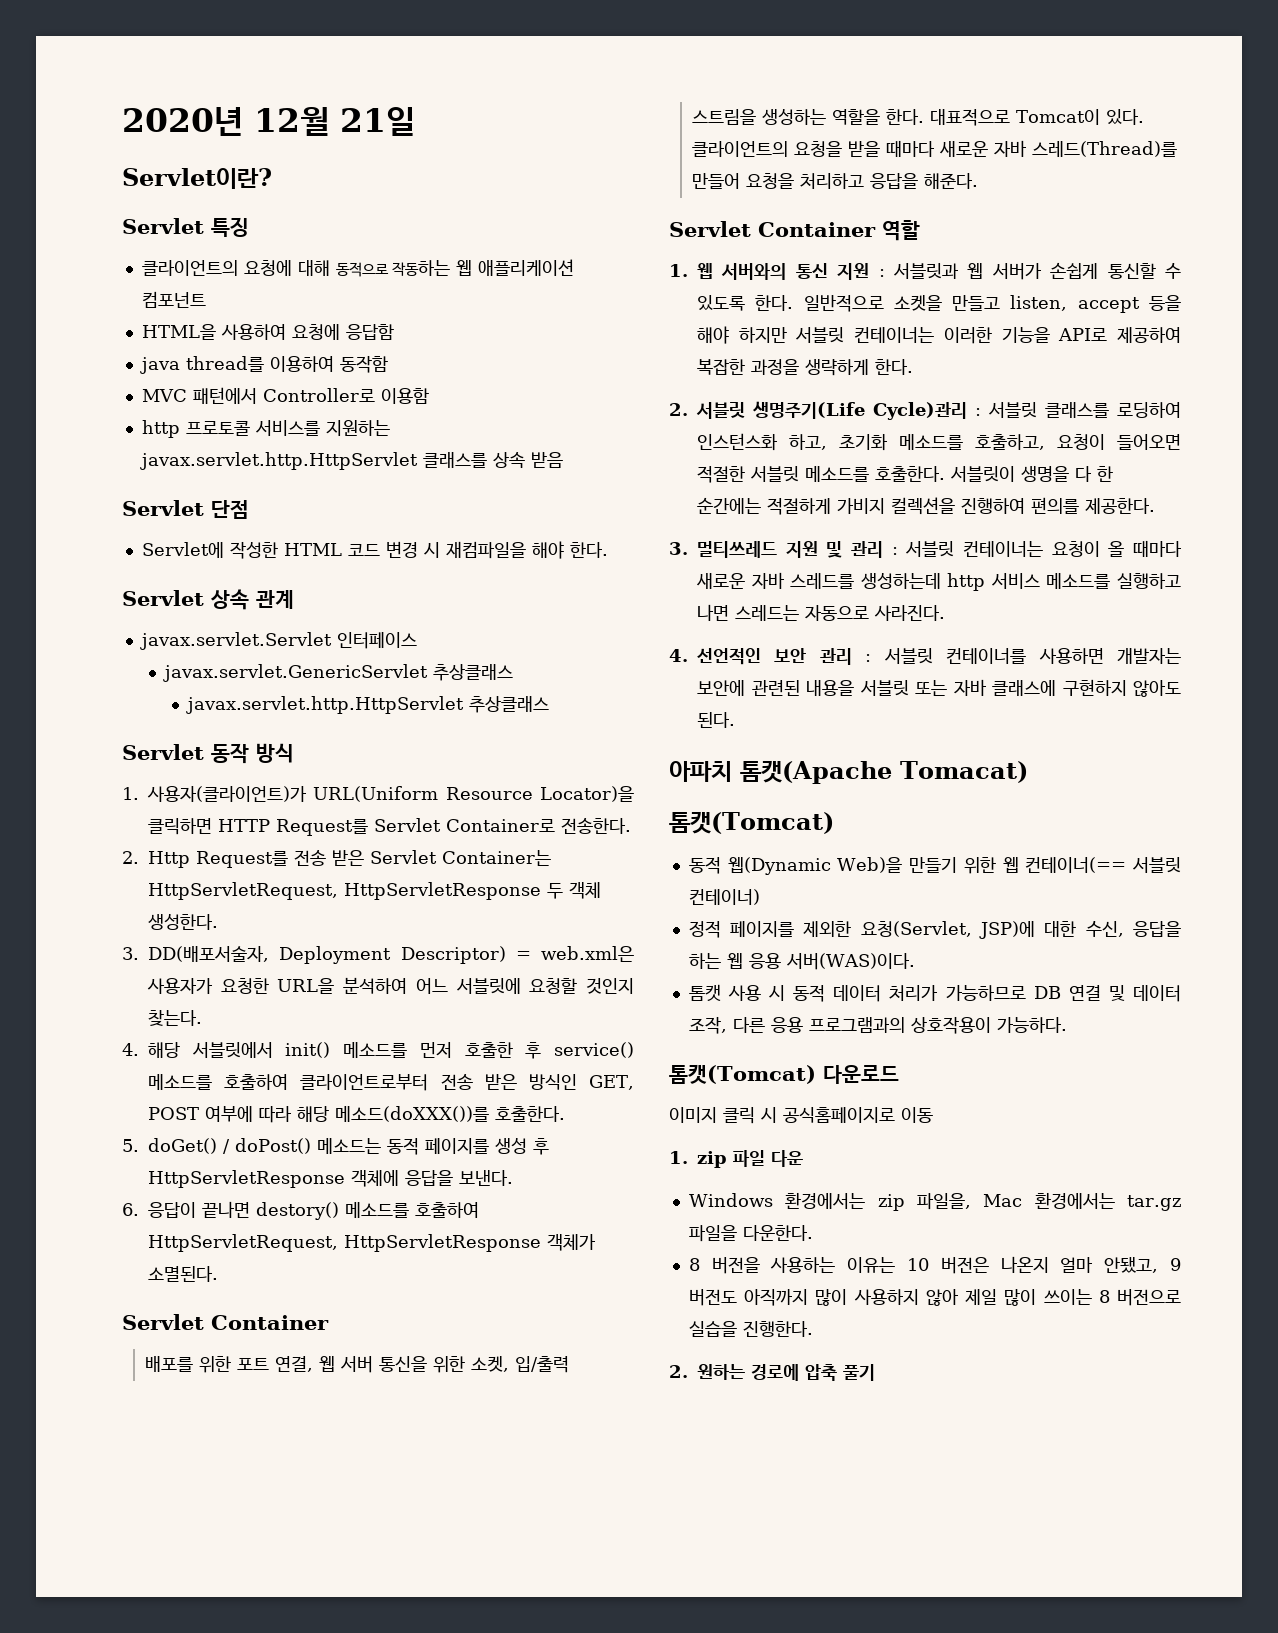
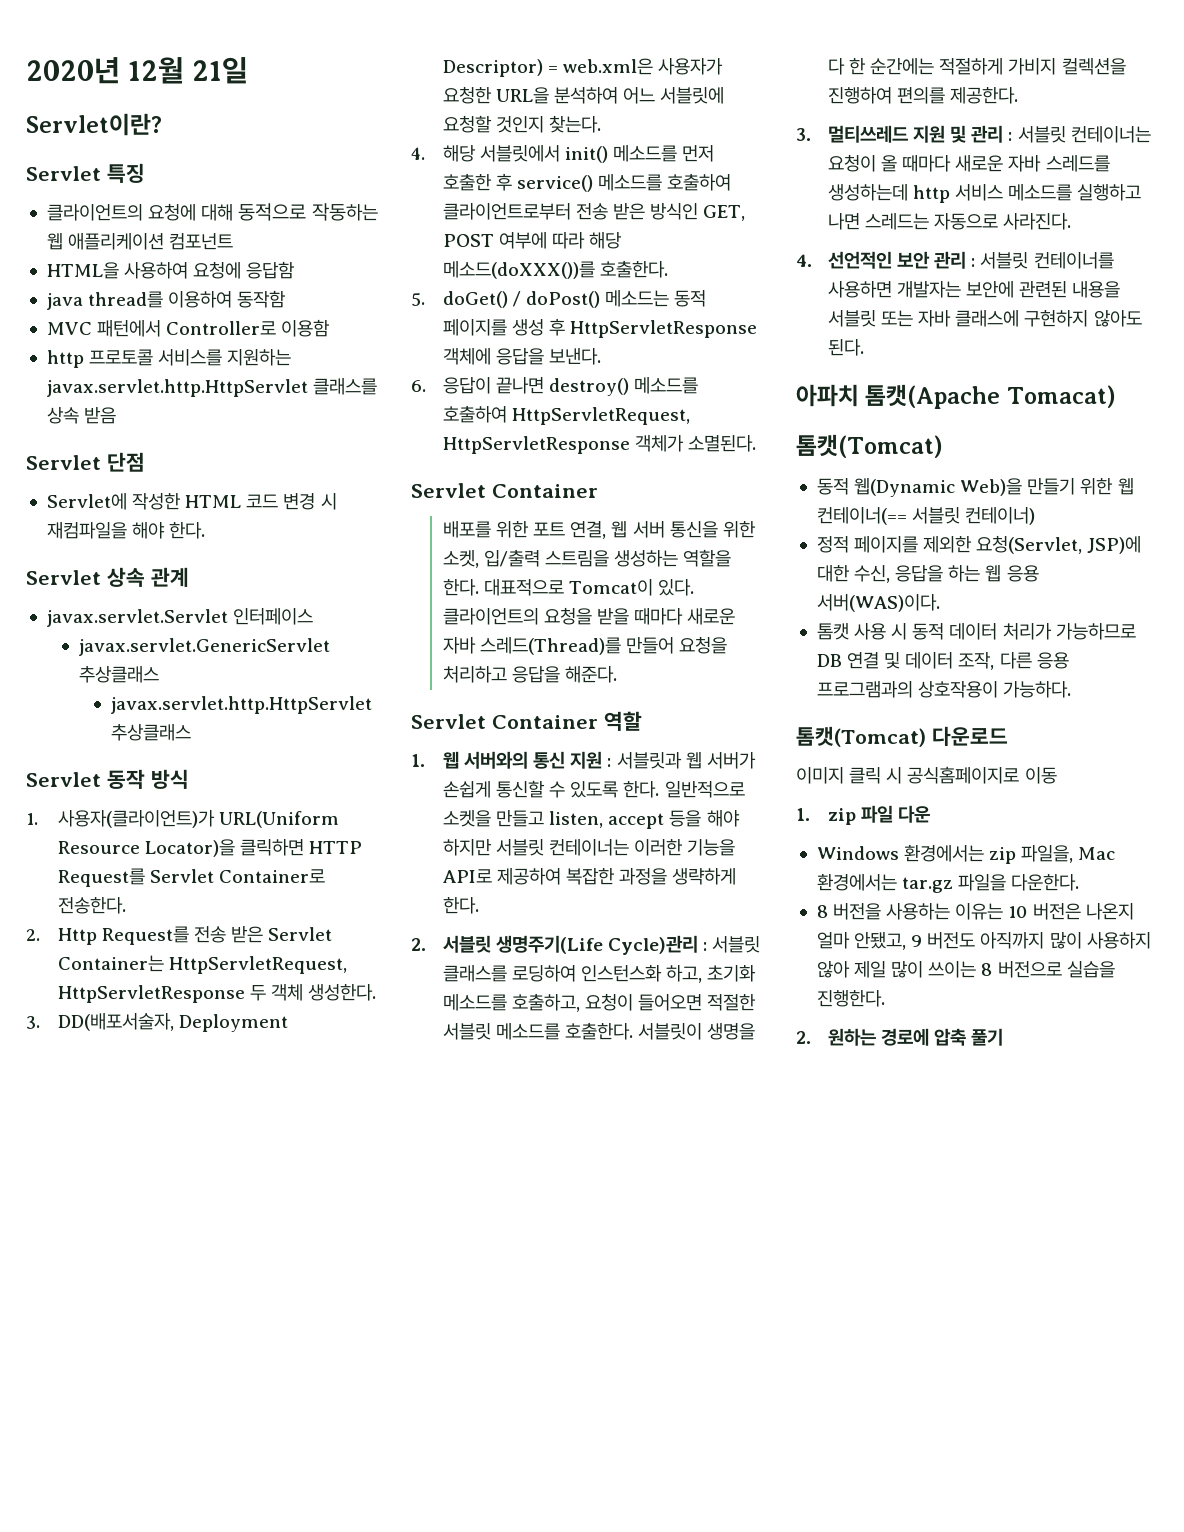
[256,1202,339,1220] destory() -> [549,378,630,396] destroy()

